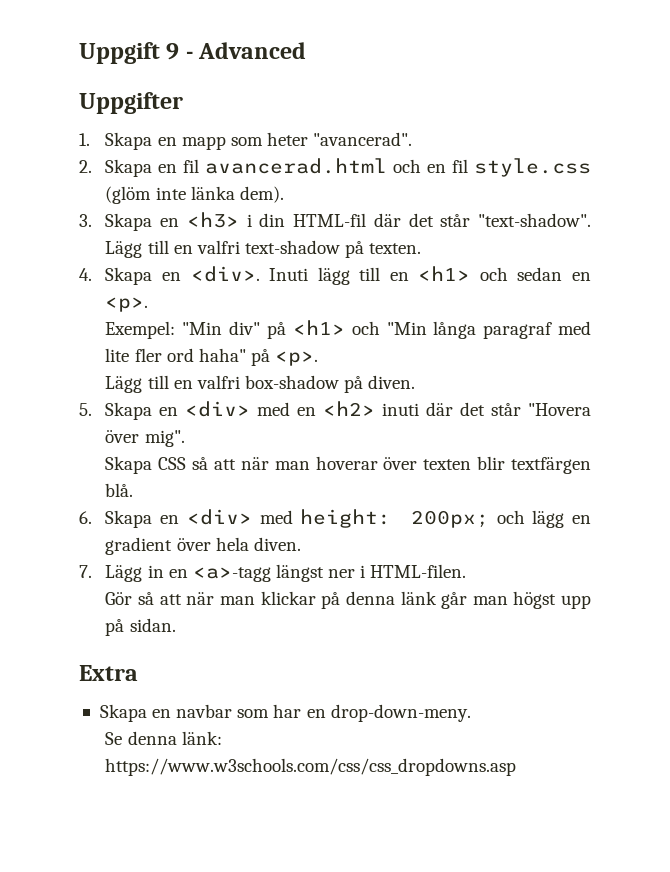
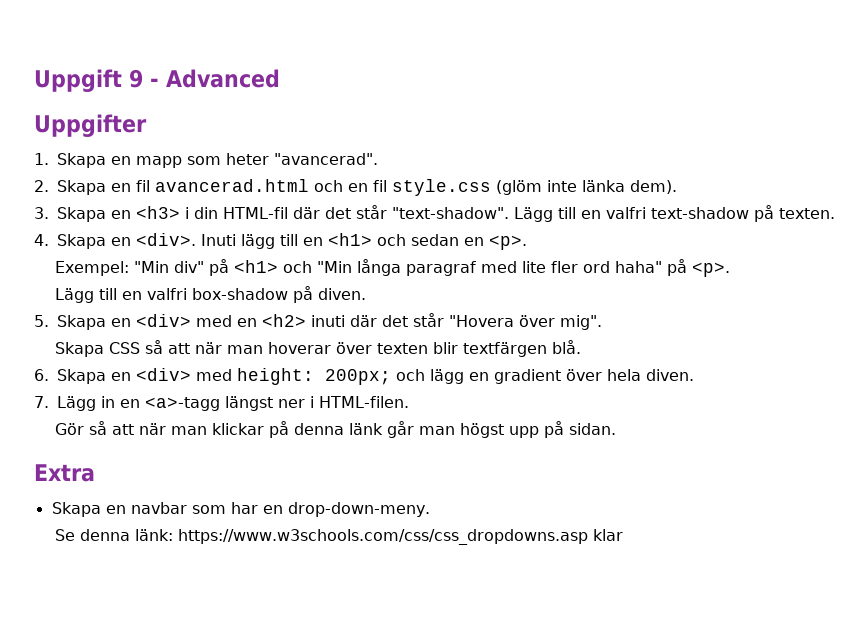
(517, 767) none -> [593,529,624,541] klar

